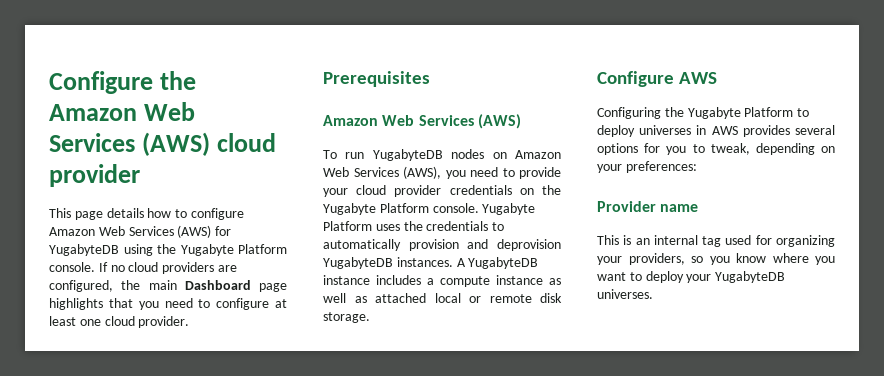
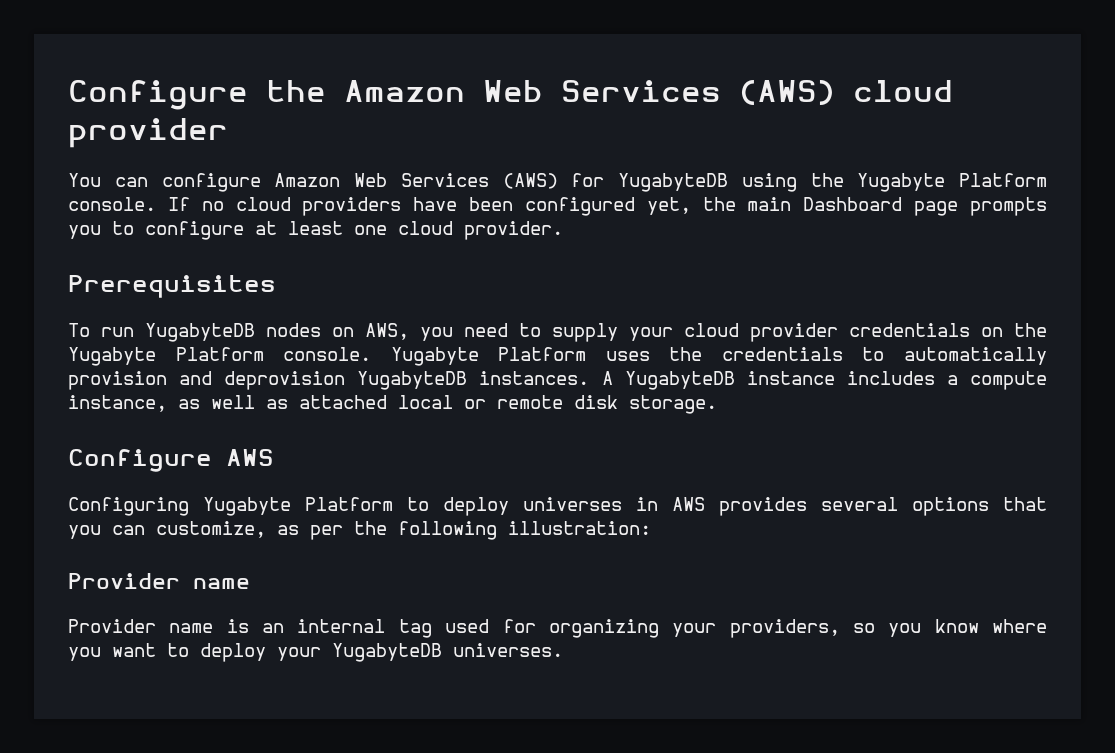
[49,208,188,220] This page details how to -> [68,173,148,187] You can
[217,265,237,272] [49,280,287,292] [49,298,193,310] are configured, the main Dashboard page highlights that you need -> [413,197,1047,216] [68,225,101,239] have been configured yet, the main Dashboard page prompts you
[323,114,521,129] // Amazon Web Services (AWS) -> (276, 286) none
[515,150,561,159] [323,166,561,179] Amazon Web Services (AWS), you need to provide -> [365,323,618,342] AWS, you need to supply
[496,275,543,285] instance -> [68,395,167,412] instance,
[664,107,684,117] the -> (189, 506) none
[644,143,835,155] [597,161,697,173] for you to tweak, depending on your preferences: -> [1003,497,1047,511] [68,521,651,540] that you can customize, as per the following illustration:
[597,235,619,245] This -> [68,619,214,633] Provider name

